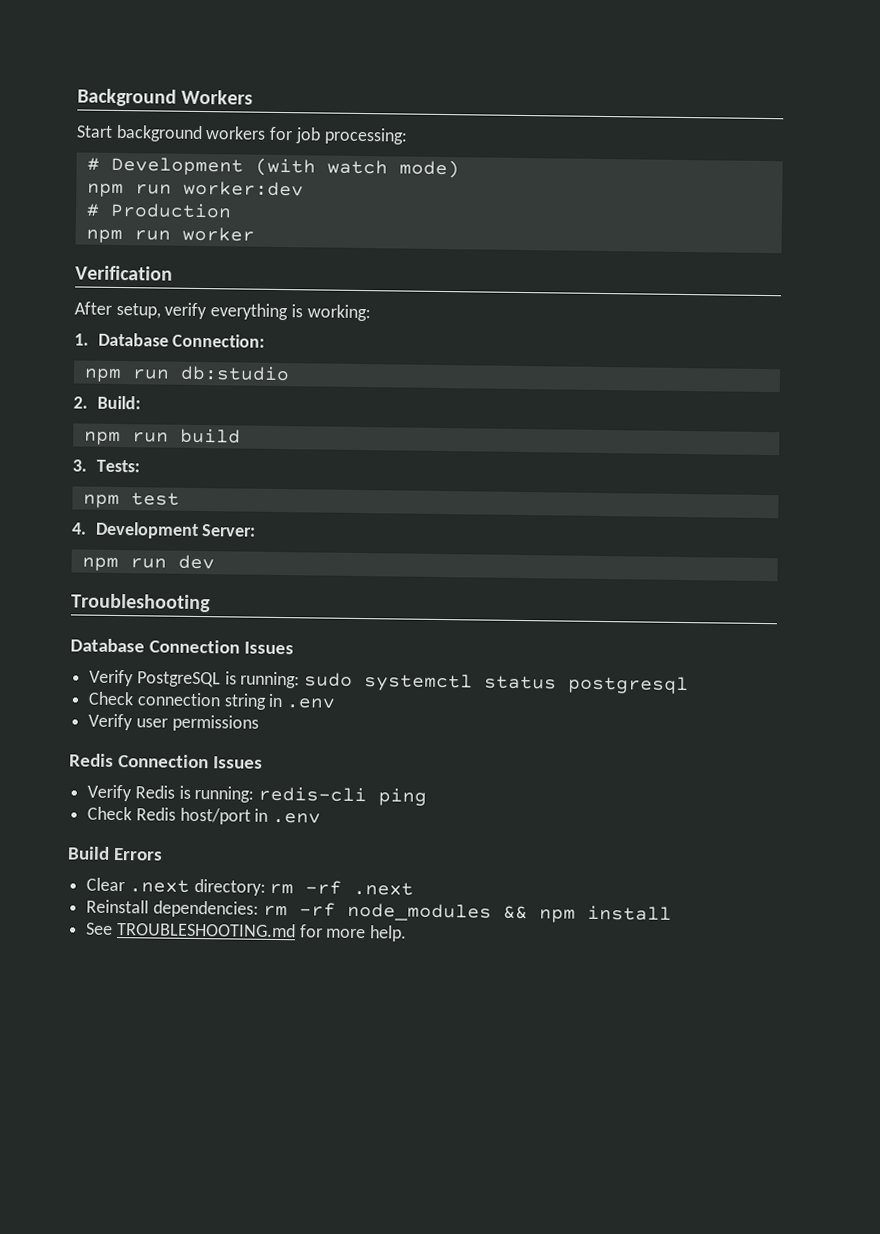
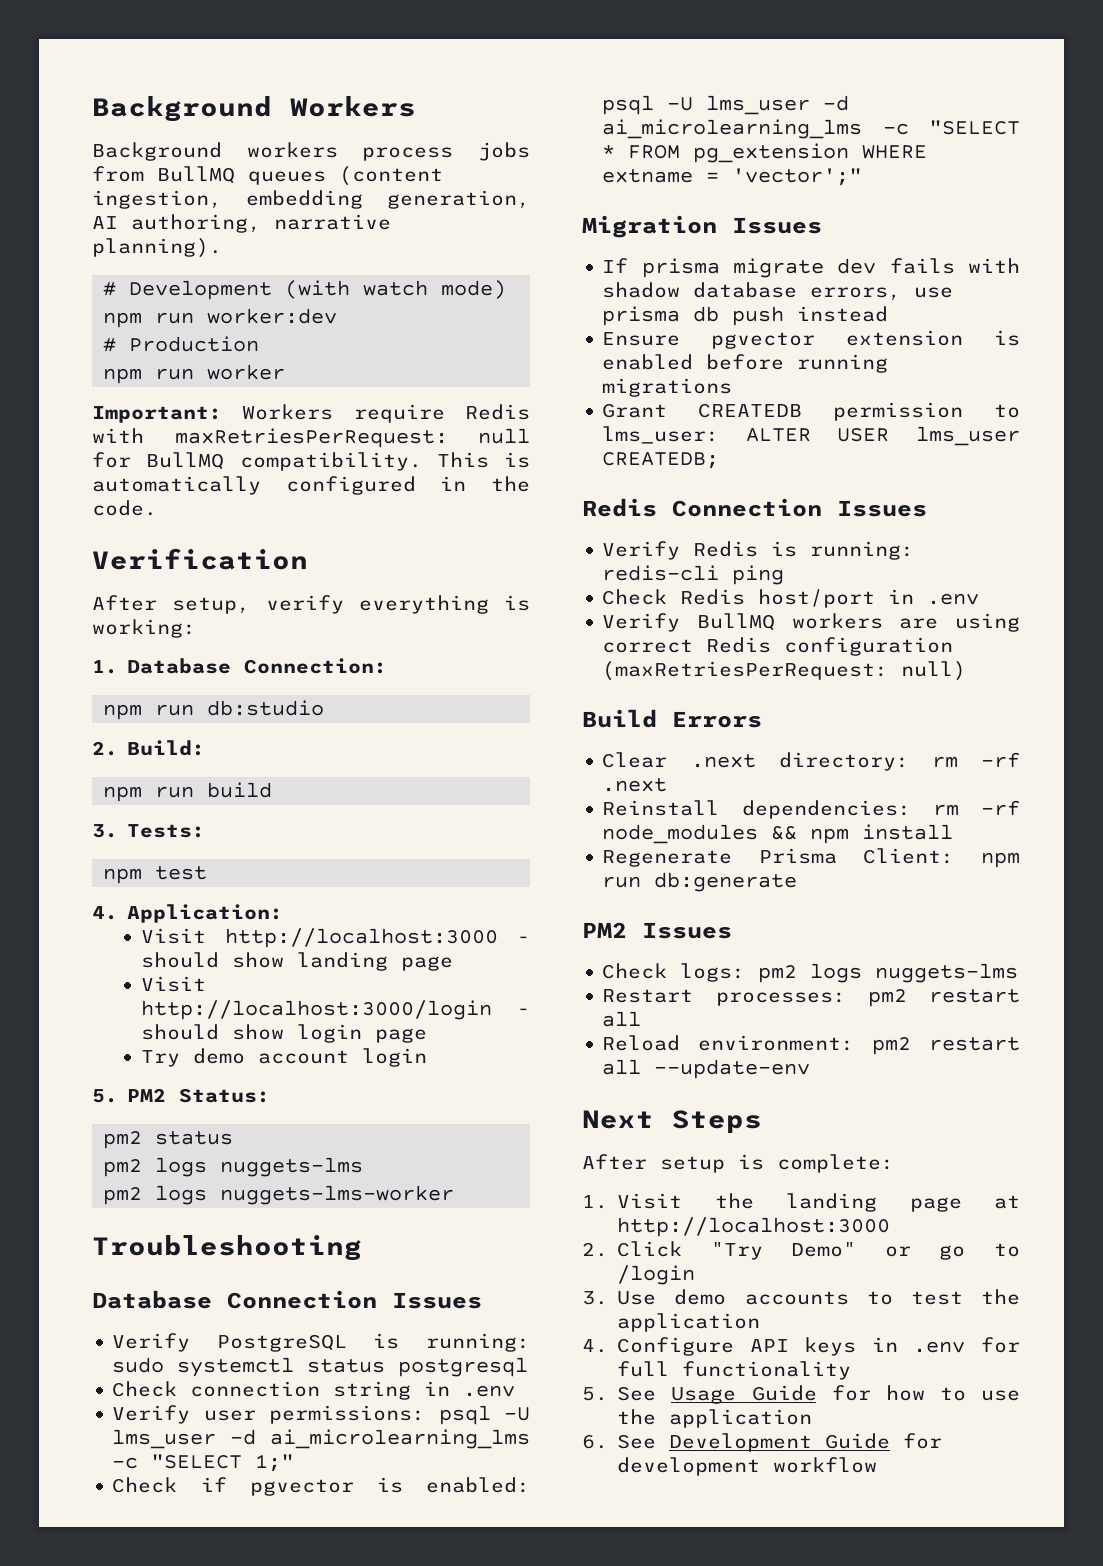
[76,124,408,145] Start background workers for job processing: -> [92,142,530,161] [92,166,443,186] [92,190,530,209] [92,214,391,233] [92,238,222,258] Background workers process jobs from BullMQ queues (content ingestion, embedding generation, AI authoring, narrative planning).
(255, 234) none -> [92,404,530,423] [92,428,530,448] [92,452,530,471] [92,476,530,495] [92,500,157,516] // Important: Workers require Redis with maxRetriesPerRequest: null for BullMQ compatibility. This is automatically configured in the code.
[94,521,257,539] [81,554,215,572] Development Server: // npm run dev -> [127,904,284,923] [141,928,530,948] [141,952,454,971] [141,976,207,992] [141,1000,530,1020] [141,1024,428,1043] [141,1048,428,1067] [92,1088,271,1103] [103,1131,234,1149] [103,1157,364,1177] [103,1185,455,1205] Application: // Visit http://localhost:3000 - should show landing page // Visit http://localhost:3000/login - should show login page // Try demo account login // 5. PM2 Status: // pm2 status // pm2 logs nuggets-lms // pm2 logs nuggets-lms-worker
[171,714,259,732] permissions -> [269,1405,530,1425] [112,1429,530,1449] [112,1454,295,1472] [112,1477,530,1496] [602,95,850,115] [602,119,1020,139] [602,143,928,163] [602,168,863,186] [582,215,822,238] [602,258,1020,278] [602,282,954,301] [602,306,889,326] [602,330,1020,349] [602,354,889,373] [602,378,733,397] [602,402,1020,421] [602,426,1020,446] [602,452,720,469] permissions: psql -U lms_user -d ai_microlearning_lms -c "SELECT 1;" // Check if pgvector is enabled: psql -U lms_user -d ai_microlearning_lms -c "SELECT * FROM pg_extension WHERE extname = 'vector';" // Migration Issues // If prisma migrate dev fails with shadow database errors, use prisma db push instead // Ensure pgvector extension is enabled before running migrations // Grant CREATEDB permission to lms_user: ALTER USER lms_user CREATEDB;
(322, 818) none -> [602,613,1020,632] [602,637,954,656] [602,661,967,681] // Verify BullMQ workers are using correct Redis configuration (maxRetriesPerRequest: null)
[86,922,408,942] See TROUBLESHOOTING.md for more help. -> [602,848,1020,868] [602,872,798,892] [582,922,732,939] [602,963,1019,983] [602,989,1020,1007] [602,1011,642,1027] [602,1035,1020,1055] [602,1059,811,1079] [582,1110,762,1133] [582,1154,894,1173] [582,1193,1020,1212] [617,1217,891,1237] [582,1241,1020,1260] [617,1265,696,1285] [582,1289,1020,1305] [617,1313,761,1332] [582,1337,1020,1356] [617,1361,852,1380] [582,1385,1020,1404] [617,1409,813,1428] [582,1433,943,1452] [617,1457,878,1476] Regenerate Prisma Client: npm run db:generate // PM2 Issues // Check logs: pm2 logs nuggets-lms // Restart processes: pm2 restart all // Reload environment: pm2 restart all --update-env // Next Steps // After setup is complete: // 1. Visit the landing page at http://localhost:3000 // 2. Click "Try Demo" or go to /login // 3. Use demo accounts to test the application // 4. Configure API keys in .env for full functionality // 5. See Usage Guide for how to use the application // 6. See Development Guide for development workflow

